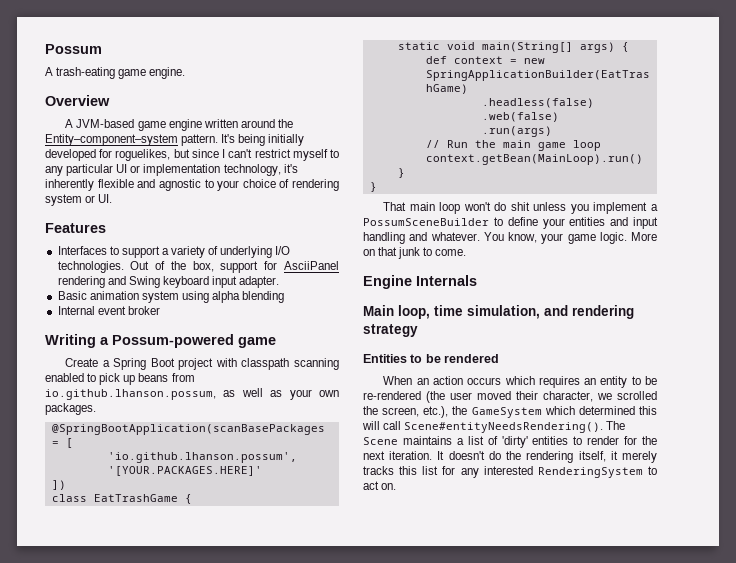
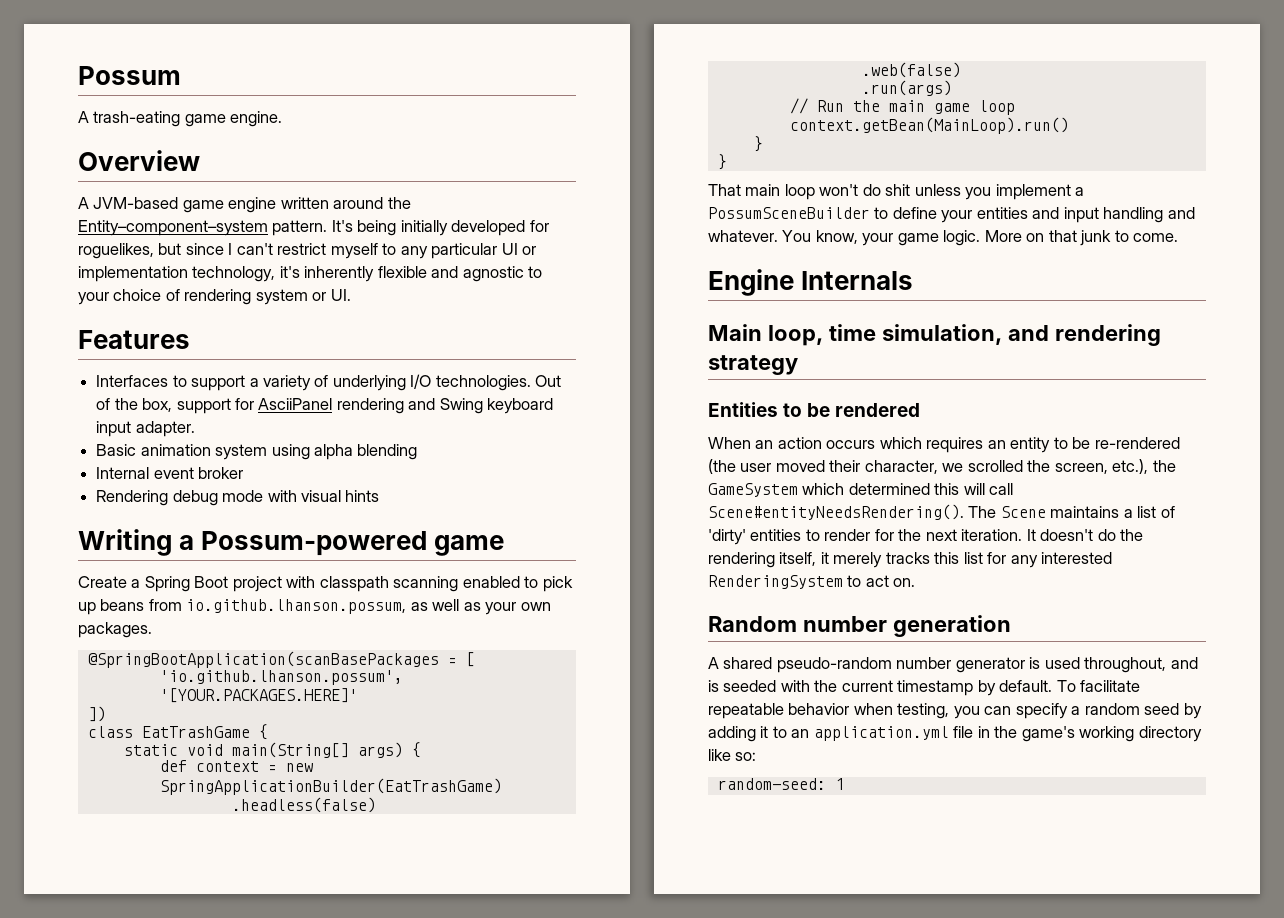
(160, 310) none -> [96,490,380,506] // Rendering debug mode with visual hints
(397, 486) none -> [708,615,1011,637] [708,657,1198,673] [708,680,1141,696] [708,703,1202,719] [708,726,1202,742] [708,749,757,761] [717,778,844,790] // Random number generation // A shared pseudo-random number generator is used throughout, and is seeded with the current timestamp by default. To facilitate repeatable behavior when testing, you can specify a random seed by adding it to an application.yml file in the game's working directory like so: // random-seed: 1

